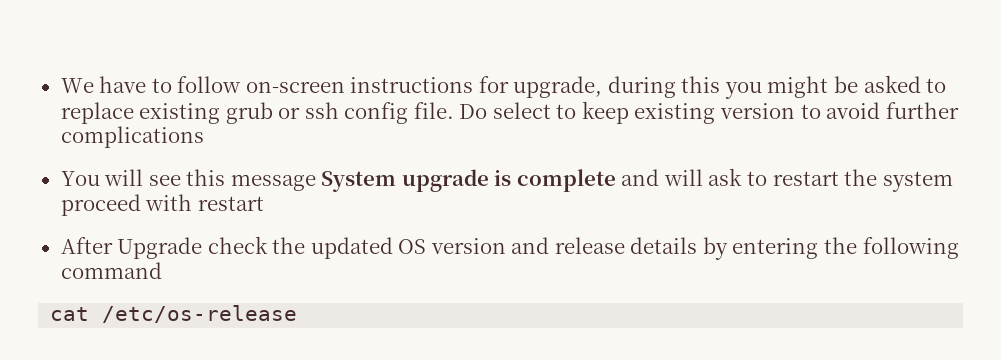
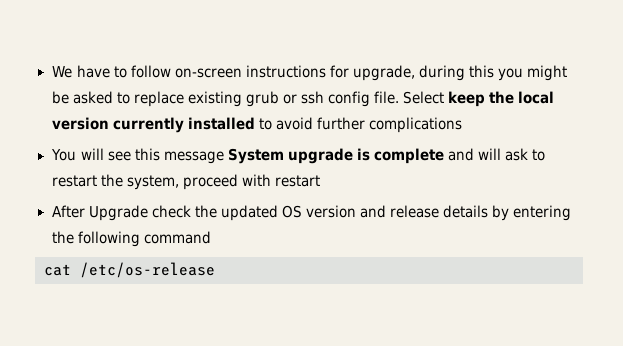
[459,101,795,124] Do select to keep existing version -> [403,91,555,107] [51,117,255,133] Select keep the local version currently installed
[882,171,953,192] system -> [126,175,179,190] system,

